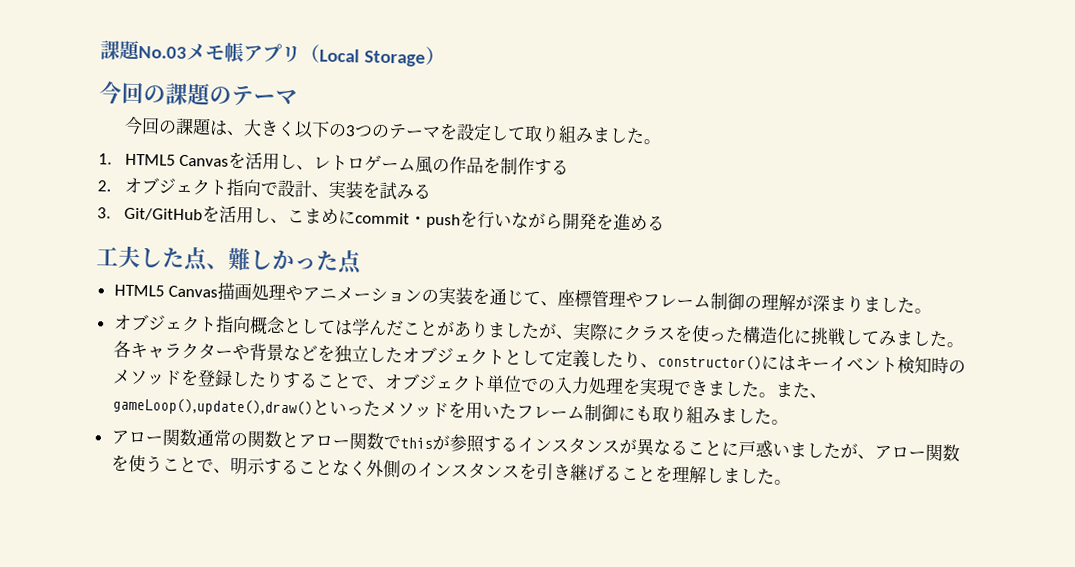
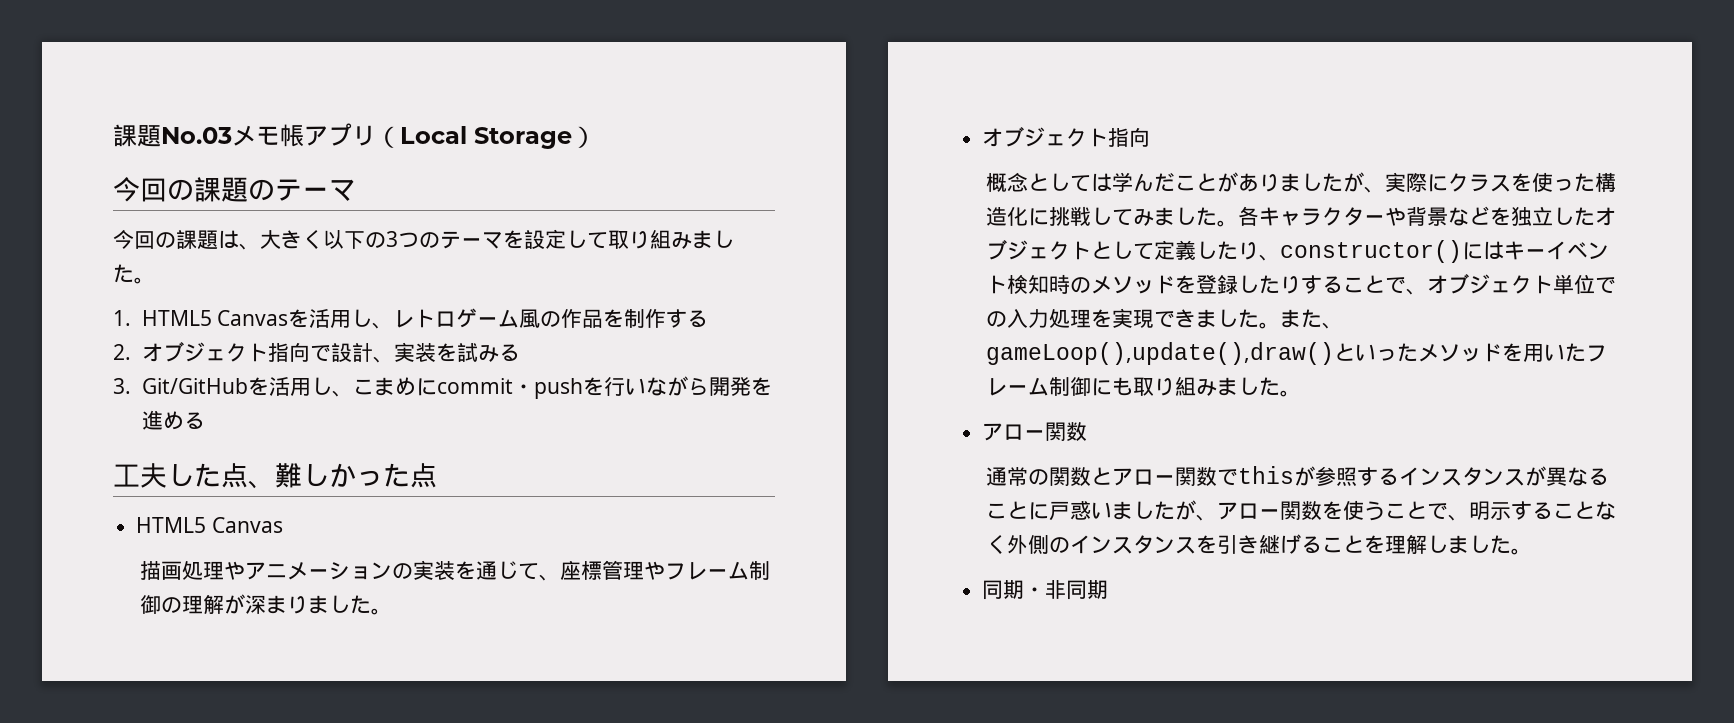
(219, 291) none -> (283, 525) //
(251, 324) none -> (1151, 137) //
(198, 437) none -> (1088, 431) //
(792, 482) none -> [982,580,1109,600] // 同期・非同期

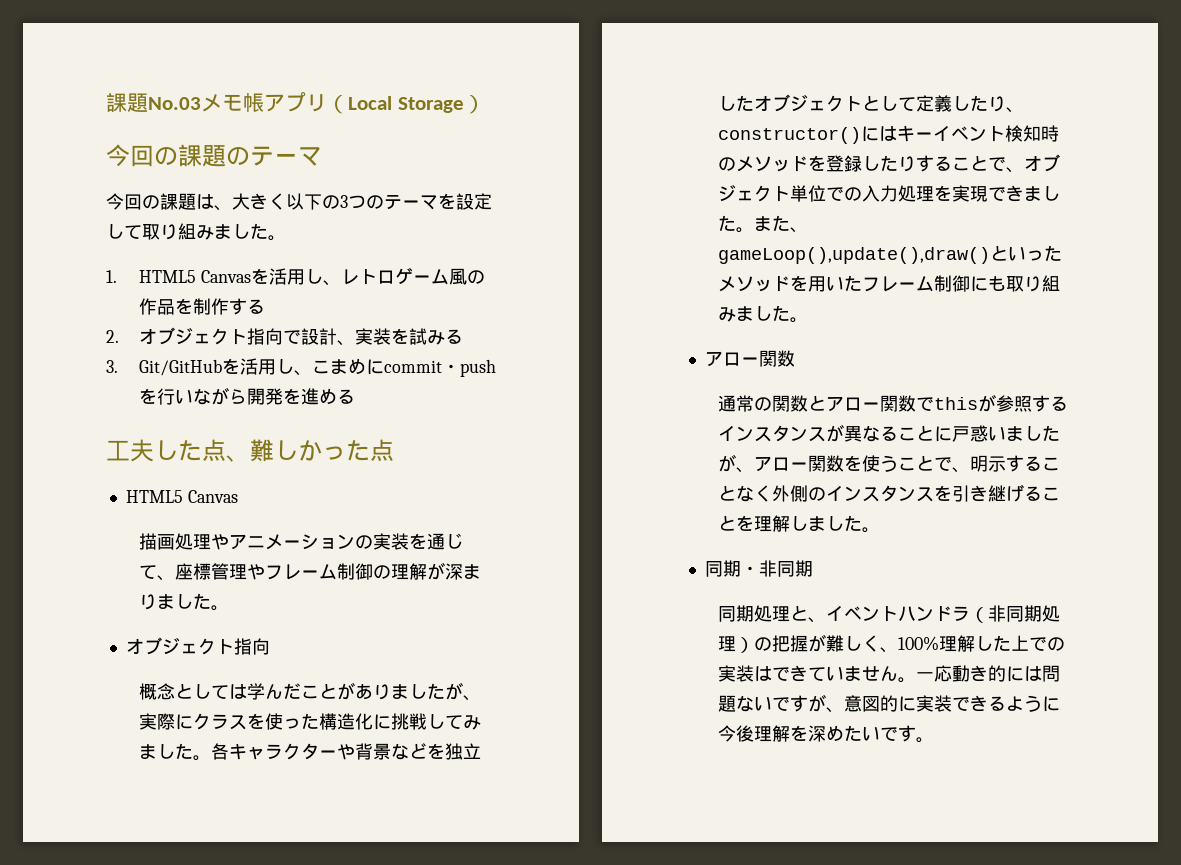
(1109, 589) none -> [717,605,1060,623] [717,634,1065,653] [717,665,1060,683] [717,694,1060,713] [717,725,934,743] // 同期処理と、イベントハンドラ（非同期処理）の把握が難しく、100%理解した上での実装はできていません。一応動き的には問題ないですが、意図的に実装できるように今後理解を深めたいです。

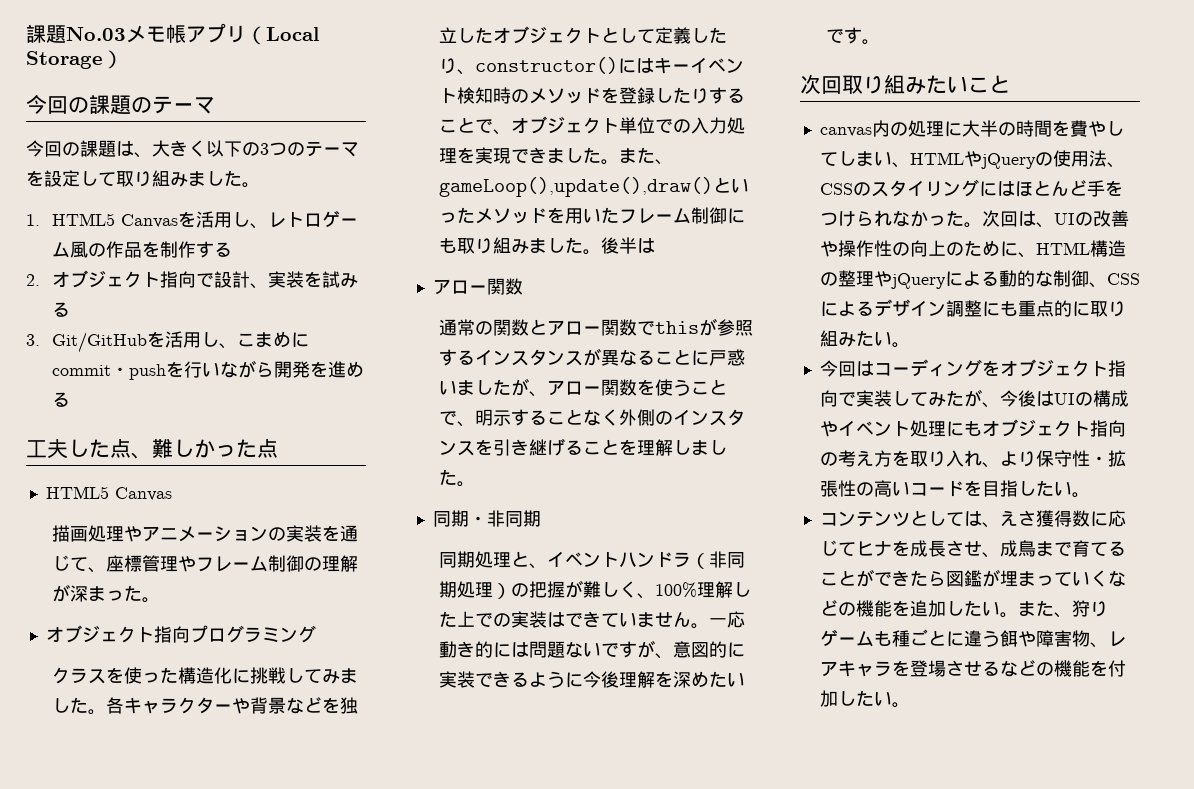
[138,594,193,610] りまし -> [105,590,124,601] っ
[138,682,481,701] [138,713,193,730] // 概念としては学んだことがありましたが、実際に -> [189,625,316,643] プログラミング //
(808, 320) none -> [600,237,655,254] 後半は
(934, 740) none -> [800,74,1010,94] [819,120,1124,137] [819,150,1125,169] [819,179,1123,197] [819,210,1129,228] [819,240,1126,258] [819,270,1140,289] [819,299,1126,317] [819,330,910,348] [819,359,1126,377] [819,389,1129,408] [819,419,1126,437] [819,450,1126,468] [819,480,1090,498] [819,510,1126,528] [819,540,1126,558] [819,569,1126,587] [819,600,1108,618] [819,629,1126,648] [819,660,1126,677] [819,690,910,708] // 次回取り組みたいこと // canvas内の処理に大半の時間を費やしてしまい、HTMLやjQueryの使用法、CSSのスタイリングにはほとんど手をつけられなかった。次回は、UIの改善や操作性の向上のために、HTML構造の整理やjQueryによる動的な制御、CSSによるデザイン調整にも重点的に取り組みたい。 // 今回はコーディングをオブジェクト指向で実装してみたが、今後はUIの構成やイベント処理にもオブジェクト指向の考え方を取り入れ、より保守性・拡張性の高いコードを目指したい。 // コンテンツとしては、えさ獲得数に応じてヒナを成長させ、成鳥まで育てることができたら図鑑が埋まっていくなどの機能を追加したい。また、狩りゲームも種ごとに違う餌や障害物、レアキャラを登場させるなどの機能を付加したい。

